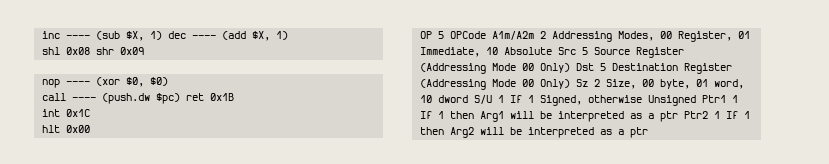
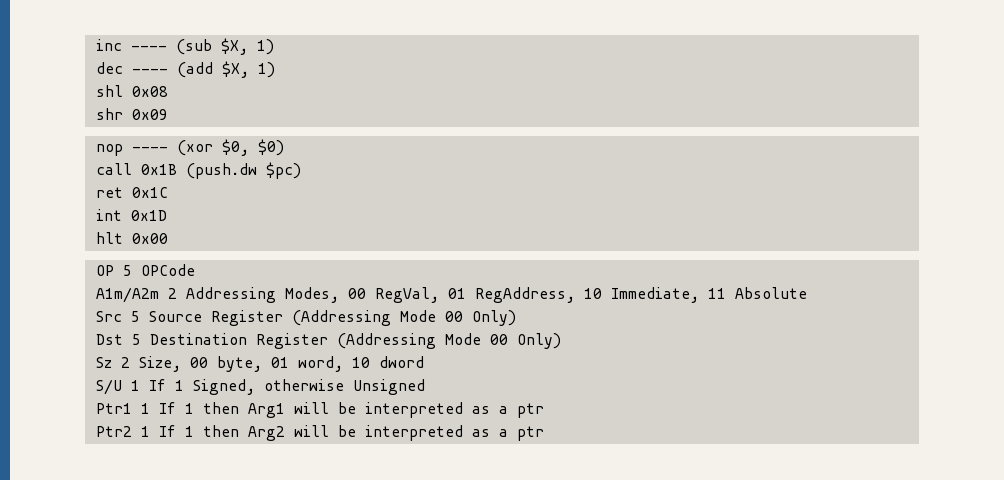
(162, 35) none -> (274, 47) //
(90, 51) none -> (168, 91) //
[71,97,96,101] ---- -> [140,164,177,175] 0x1B
[185,93,234,101] ret 0x1B -> [95,187,168,198] // ret 0x1C
[65,109,90,117] 0x1C -> [130,210,167,221] 0x1D
(486, 35) none -> (195, 270) //
[677,31,750,42] [419,47,498,57] Register, 01 Immediate, 10 -> [374,287,726,303] RegVal, 01 RegAddress, 10 Immediate, 11
(552, 51) none -> (807, 293) //
(570, 68) none -> (516, 318) //
(570, 84) none -> (561, 341) //
(468, 99) none -> (424, 362) //
(696, 100) none -> (425, 387) //
(678, 116) none -> (544, 410) //

